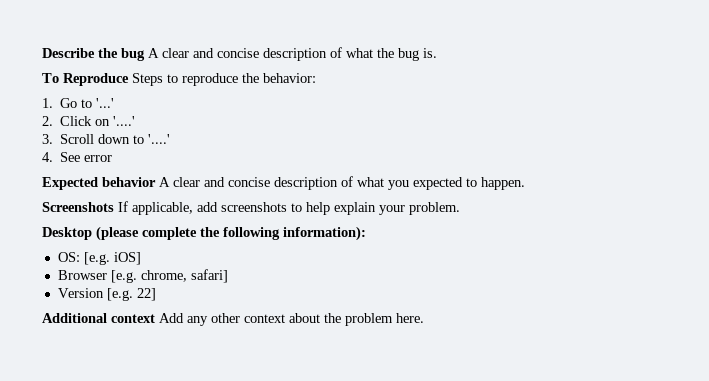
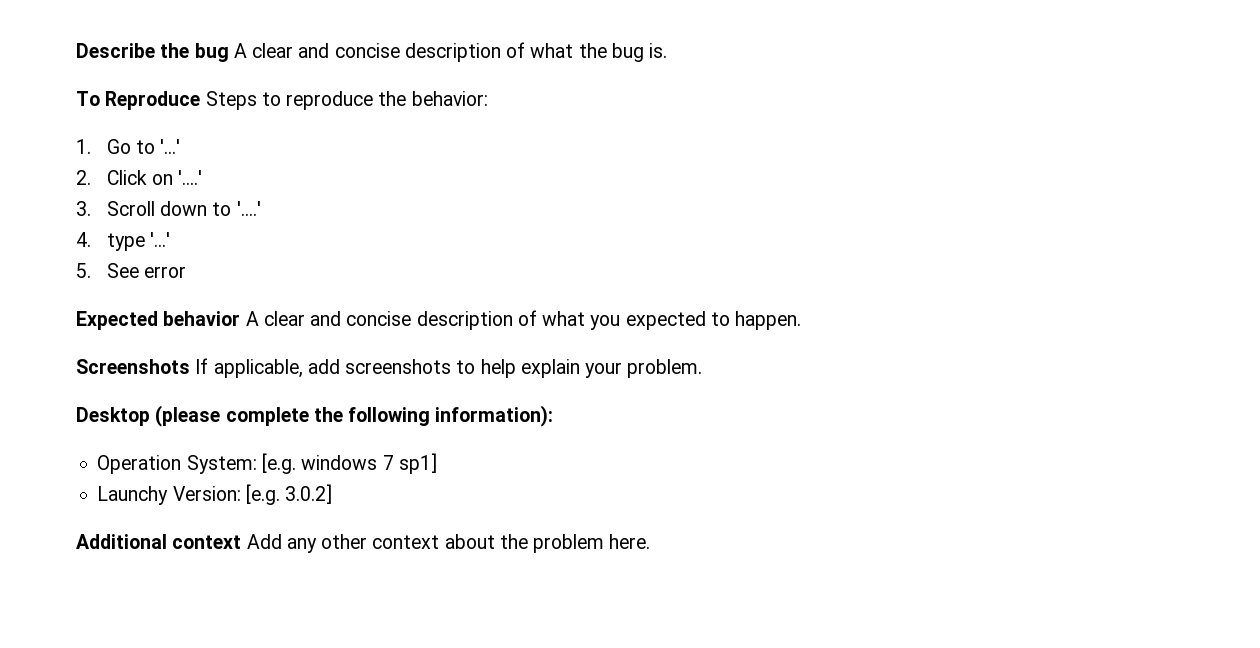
(53, 157) none -> [106,232,171,251] [76,263,91,278] type '...' // 5.
[57,252,141,265] [57,269,228,283] [57,288,156,301] OS: [e.g. iOS] // Browser [e.g. chrome, safari] // Version [e.g. 22] -> [97,453,437,474] [97,484,333,505] Operation System: [e.g. windows 7 sp1] // Launchy Version: [e.g. 3.0.2]

